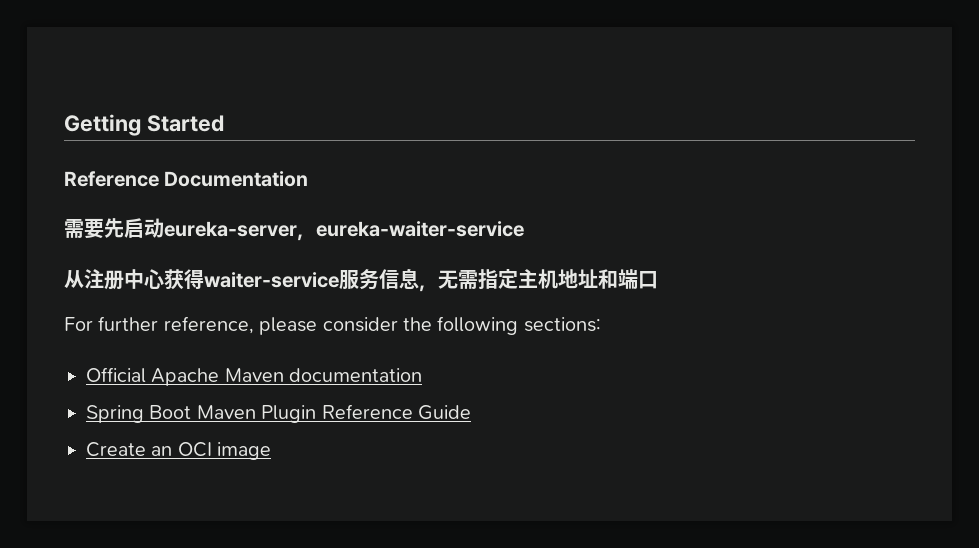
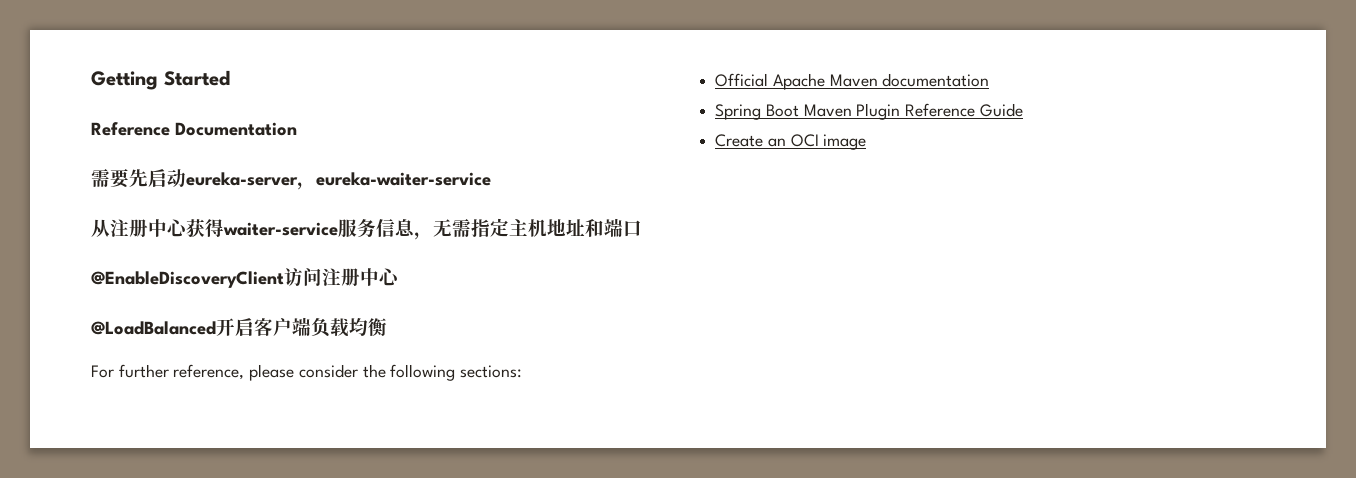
(658, 280) none -> [91,268,400,288] [91,317,387,337] // @EnableDiscoveryClient访问注册中心 // @LoadBalanced开启客户端负载均衡

